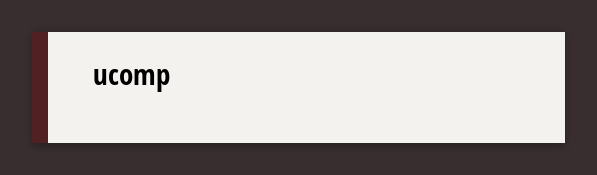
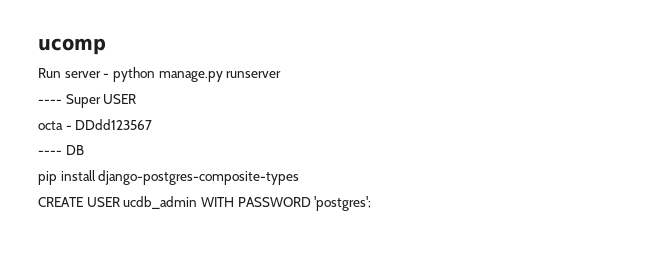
(170, 80) none -> [38,67,282,82] [38,94,137,108] [38,119,153,130] [38,145,84,155] [38,170,300,185] [38,196,372,211] // Run server - python manage.py runserver // ---- Super USER // octa - DDdd123567 // ---- DB // pip install django-postgres-composite-types // CREATE USER ucdb_admin WITH PASSWORD 'postgres';

